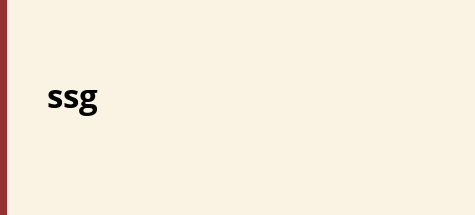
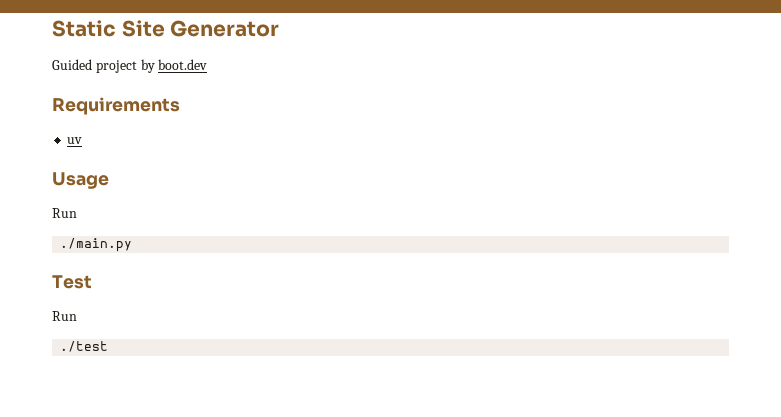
[47,90,98,116] ssg -> [52,20,280,37] [52,59,208,73] [52,97,180,115] [67,137,83,144] [52,172,109,189] [52,208,77,218] [60,238,133,252] [52,275,92,289] [52,311,77,321] [60,341,109,352] Static Site Generator // Guided project by boot.dev // Requirements // uv // Usage // Run // ./main.py // Test // Run // ./test

